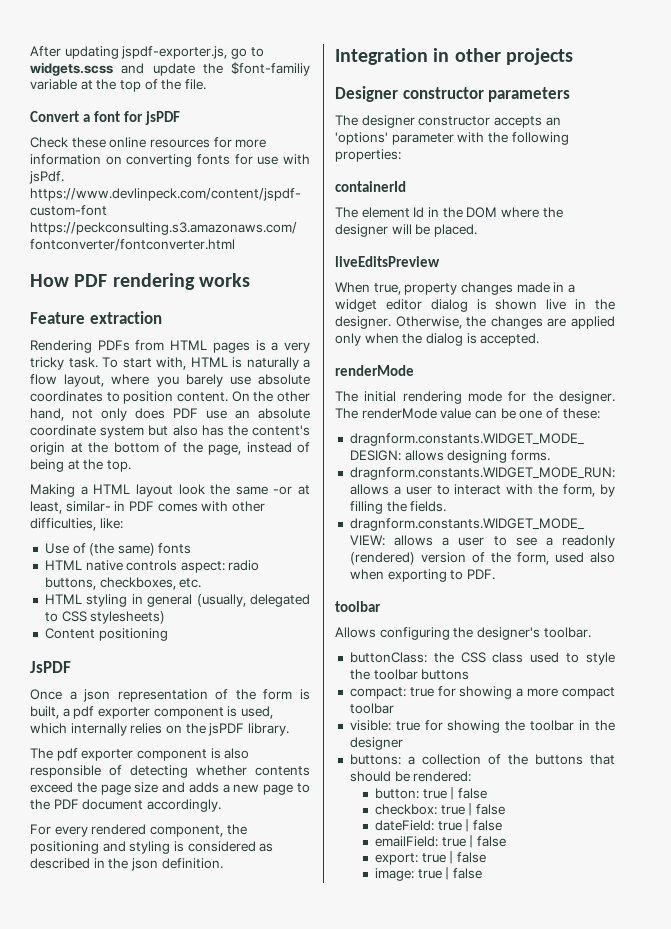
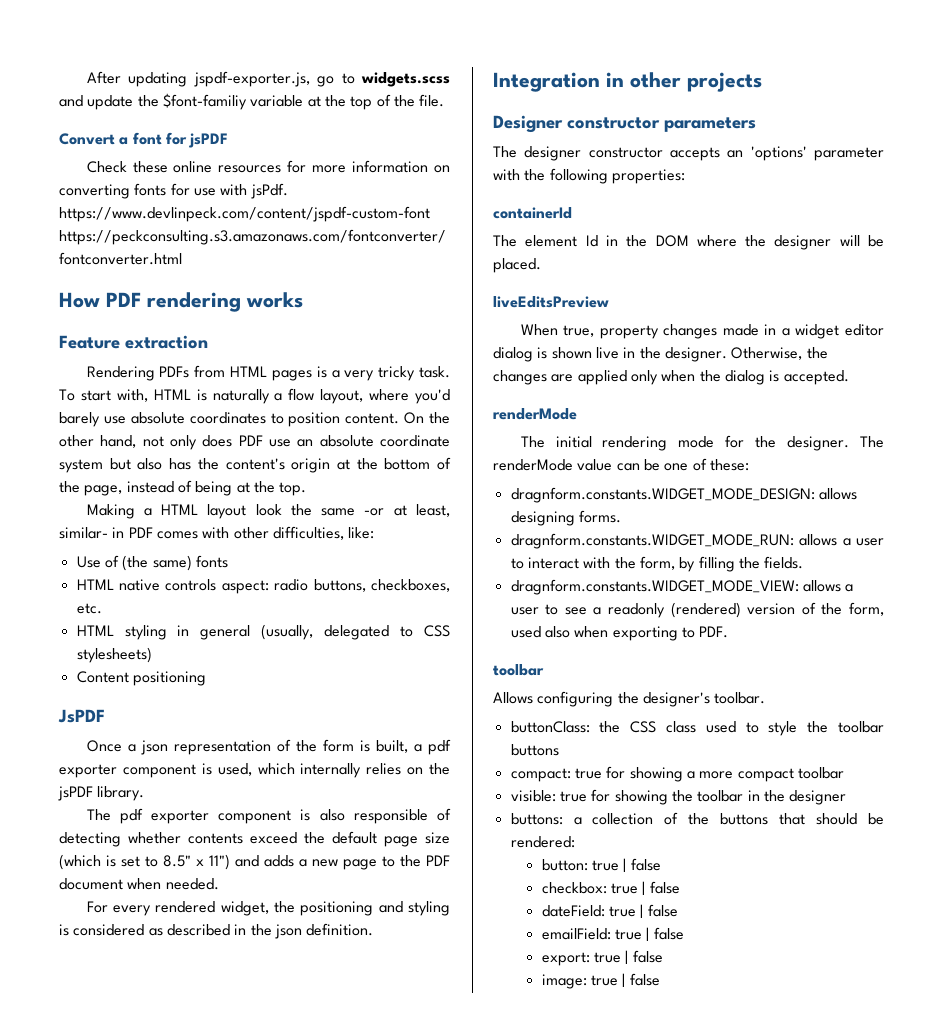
[156,376,179,387] you -> [415,389,450,404] you'd
(97, 787) none -> [332,831,377,844] default
(159, 787) none -> [59,854,230,870] (which is set to 8.5" x 11")
[146,799,221,812] accordingly. -> [127,878,219,890] when needed.
[149,825,223,837] component, -> [220,901,269,916] widget,

